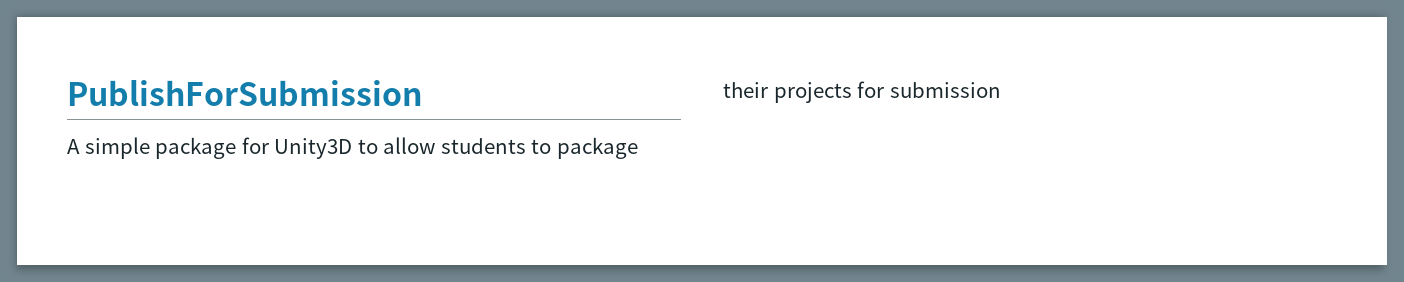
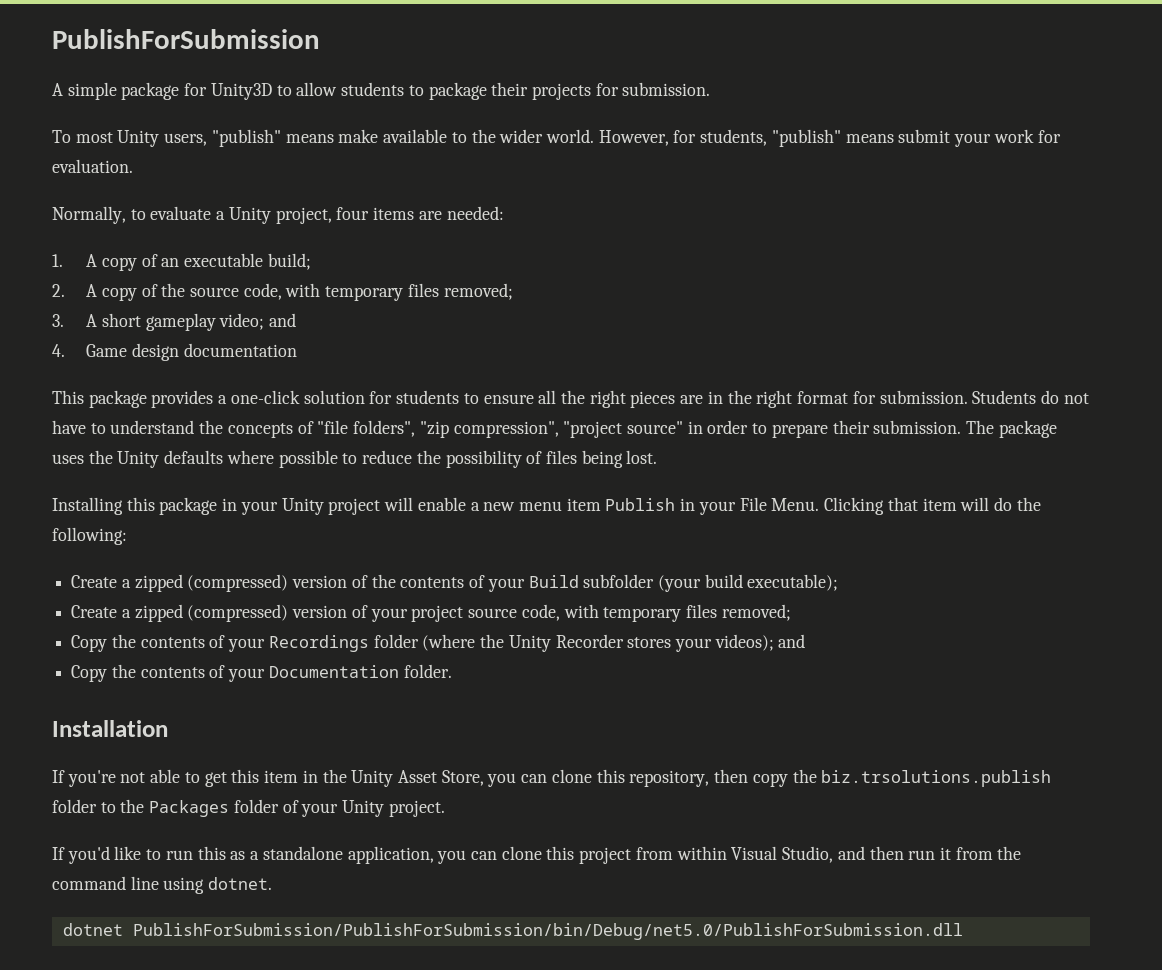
[889,82,1001,98] submission -> [622,82,711,96] [52,129,1061,147] [52,159,133,173] [52,206,504,224] [52,253,311,271] [52,283,513,301] [52,313,297,331] [52,343,297,361] [52,390,1089,408] [52,420,1057,438] [52,450,658,468] [52,497,1041,515] [52,527,127,545] [71,574,839,592] [71,604,791,622] [71,634,806,652] [71,664,452,682] [52,720,168,737] [52,769,1052,787] [52,799,445,817] [52,846,1022,864] [52,876,273,894] [62,923,963,940] submission. // To most Unity users, "publish" means make available to the wider world. However, for students, "publish" means submit your work for evaluation. // Normally, to evaluate a Unity project, four items are needed: // 1. A copy of an executable build; // 2. A copy of the source code, with temporary files removed; // 3. A short gameplay video; and // 4. Game design documentation // This package provides a one-click solution for students to ensure all the right pieces are in the right format for submission. Students do not have to understand the concepts of "file folders", "zip compression", "project source" in order to prepare their submission. The package uses the Unity defaults where possible to reduce the possibility of files being lost. // Installing this package in your Unity project will enable a new menu item Publish in your File Menu. Clicking that item will do the following: // Create a zipped (compressed) version of the contents of your Build subfolder (your build executable); // Create a zipped (compressed) version of your project source code, with temporary files removed; // Copy the contents of your Recordings folder (where the Unity Recorder stores your videos); and // Copy the contents of your Documentation folder. // Installation // If you're not able to get this item in the Unity Asset Store, you can clone this repository, then copy the biz.trsolutions.publish folder to the Packages folder of your Unity project. // If you'd like to run this as a standalone application, you can clone this project from within Visual Studio, and then run it from the command line using dotnet. // dotnet PublishForSubmission/PublishForSubmission/bin/Debug/net5.0/PublishForSubmission.dll

